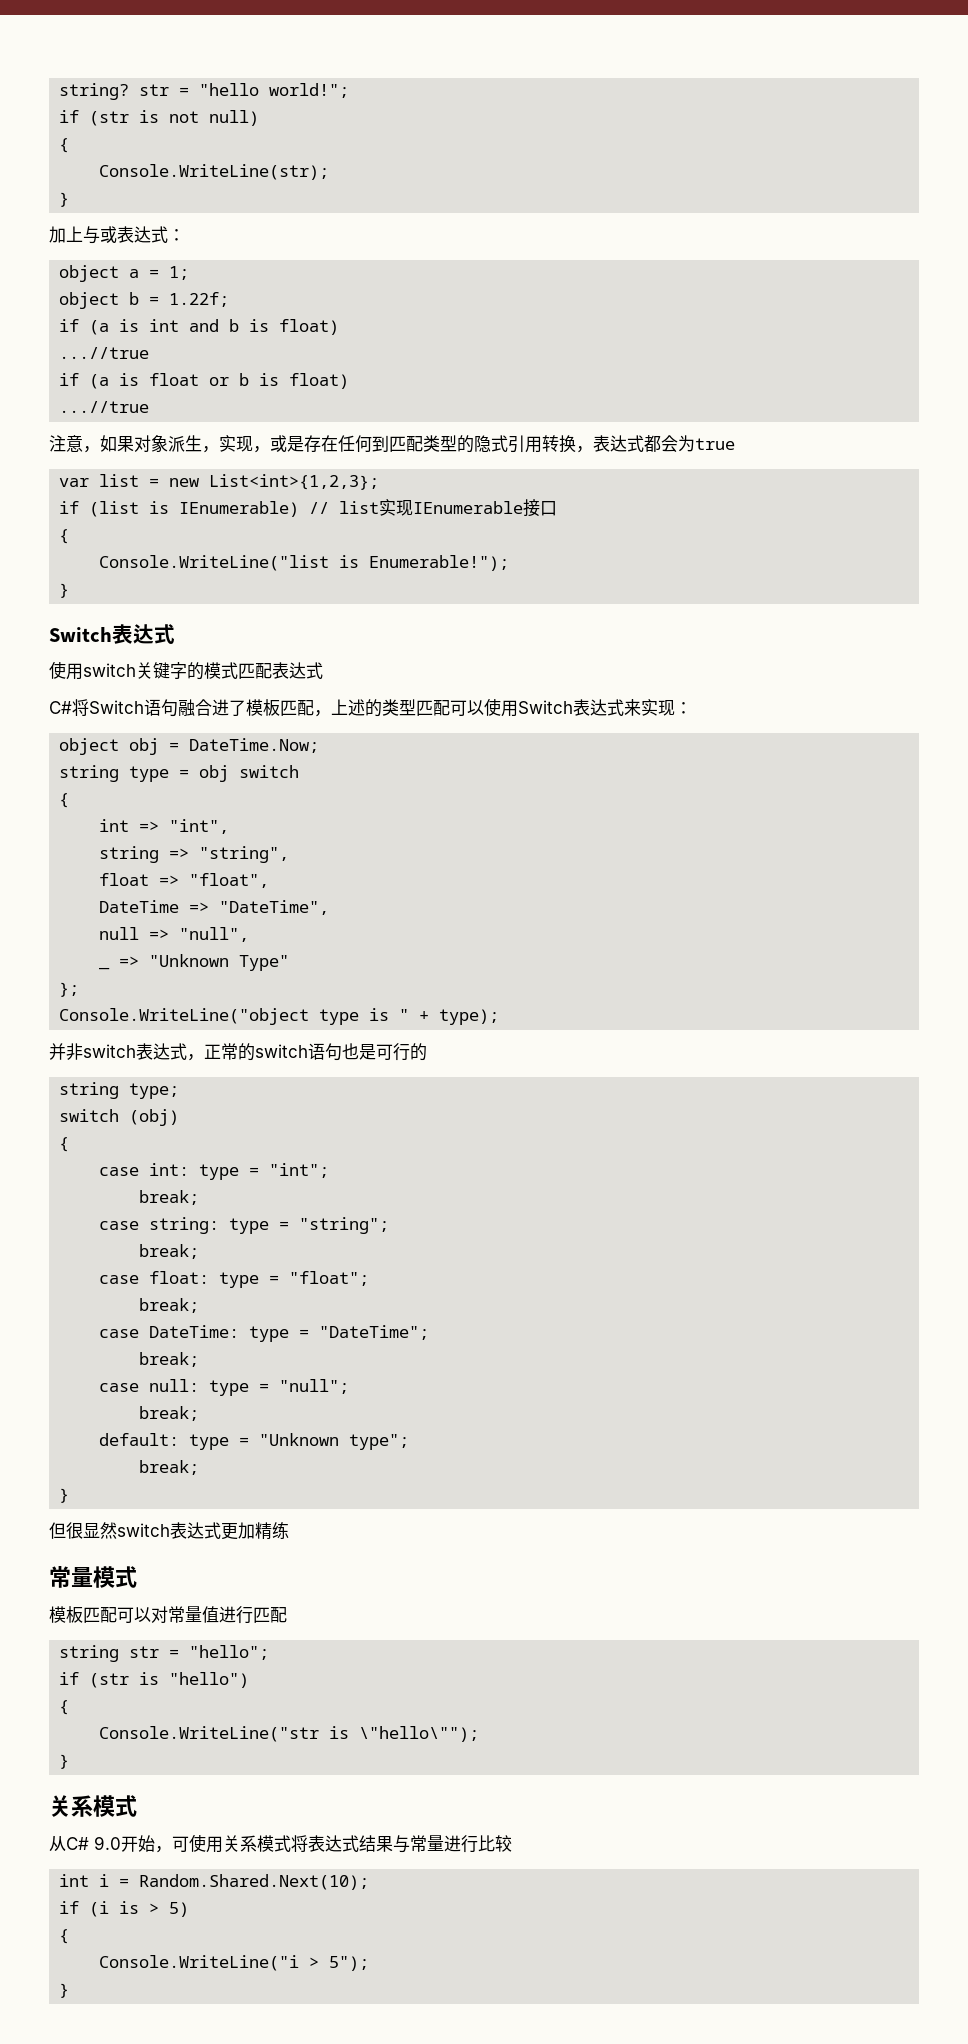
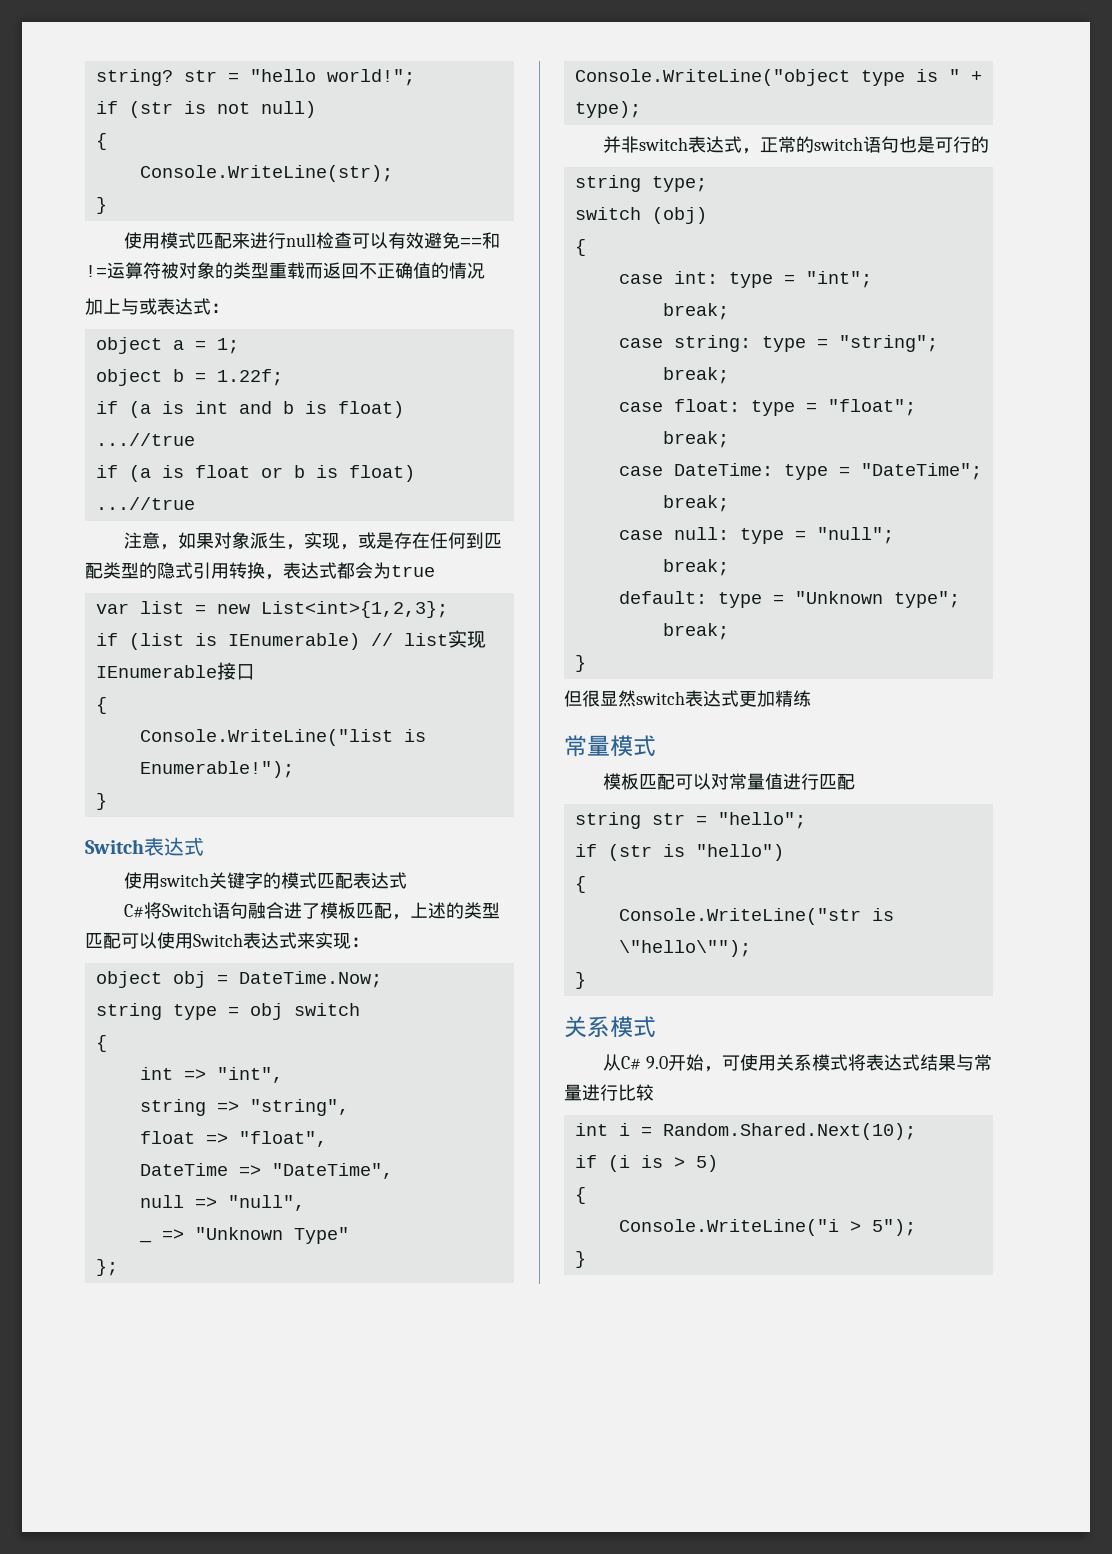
(70, 199) none -> [123,232,500,249] [85,262,485,279] // 使用模式匹配来进行null检查可以有效避免==和!=运算符被对象的类型重载而返回不正确值的情况

